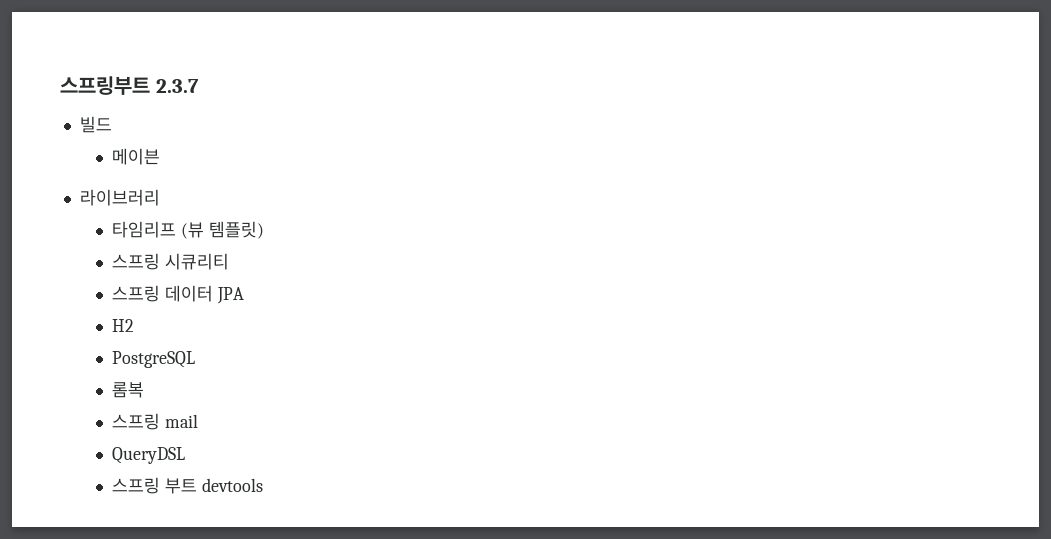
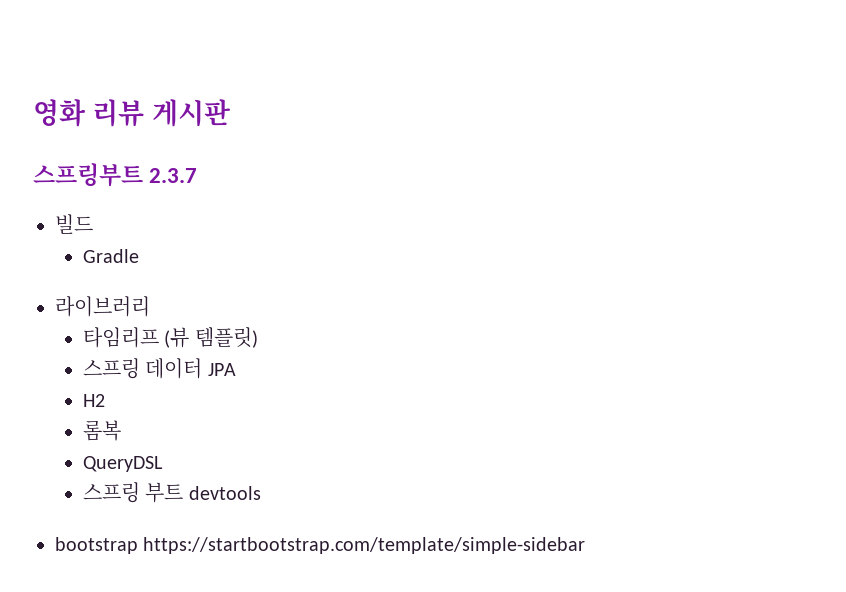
(60, 85) none -> [33,99,231,127] 영화 리뷰 게시판 //
[112,148,161,165] 메이븐 -> [82,249,139,263] Gradle
[112,253,230,270] // 스프링 시큐리티 -> (258, 337) none
[112,351,196,368] // PostgreSQL -> (105, 400) none
[112,413,199,430] // 스프링 mail -> (121, 430) none
(264, 485) none -> [55,537,586,554] // bootstrap https://startbootstrap.com/template/simple-sidebar

